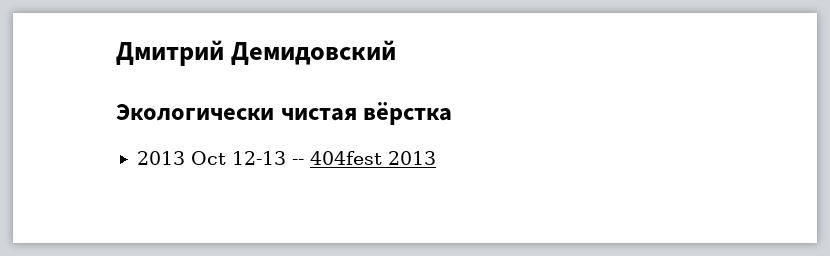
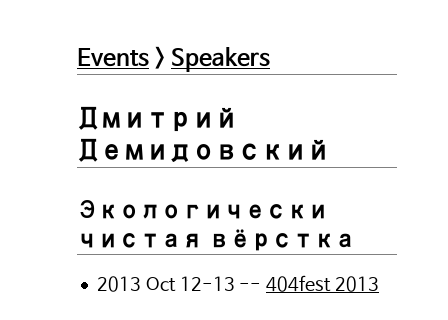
(116, 53) none -> [77,46,271,72] Events > Speakers //

